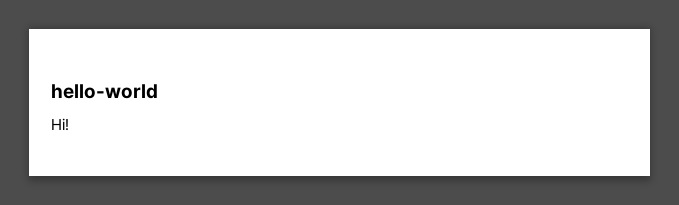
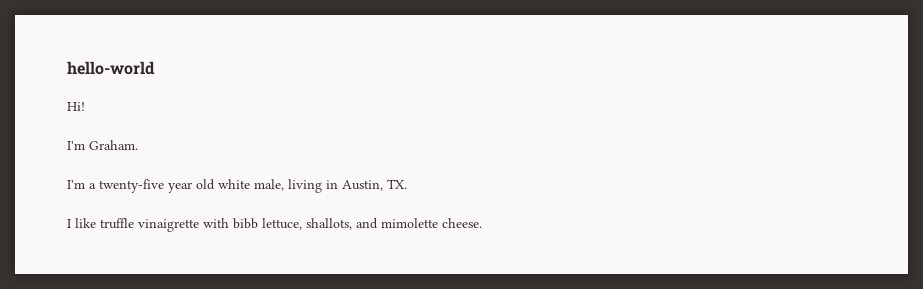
(69, 124) none -> [67,140,138,150] [67,179,407,193] [67,218,482,232] // I'm Graham. // I'm a twenty-five year old white male, living in Austin, TX. // I like truffle vinaigrette with bibb lettuce, shallots, and mimolette cheese.

